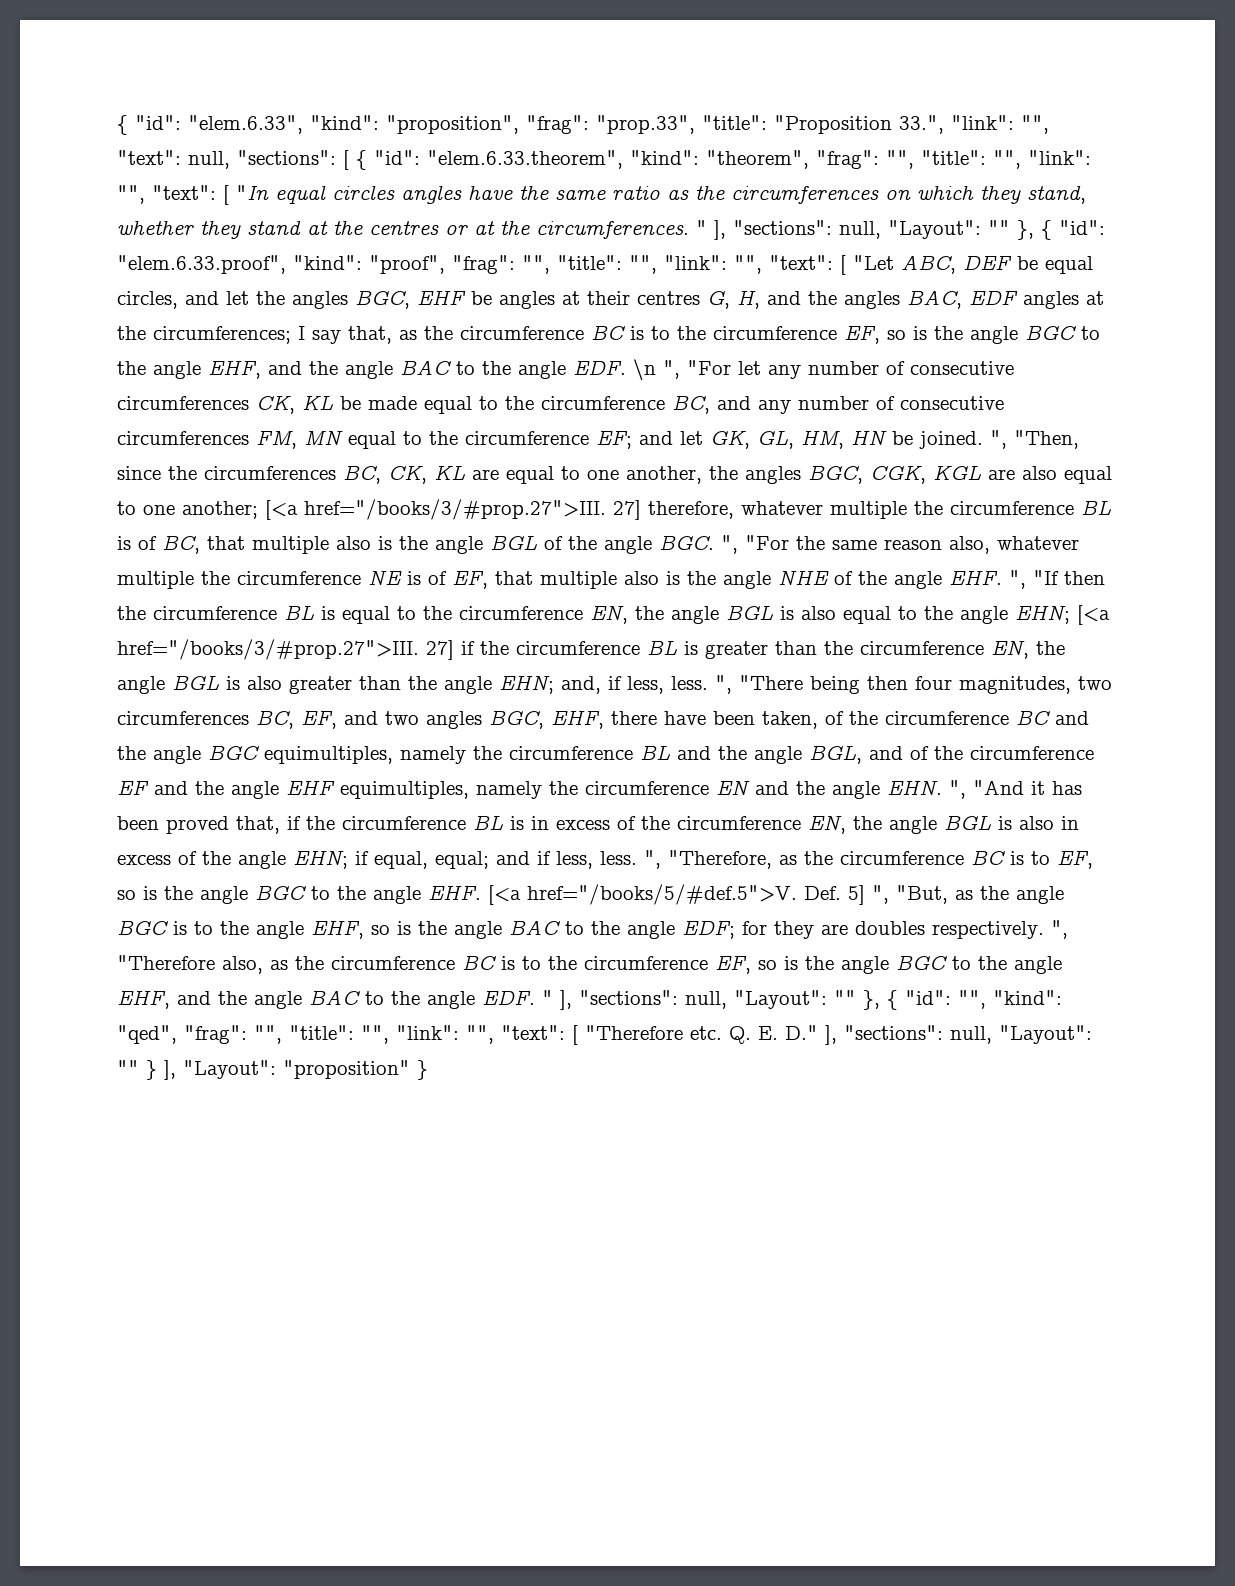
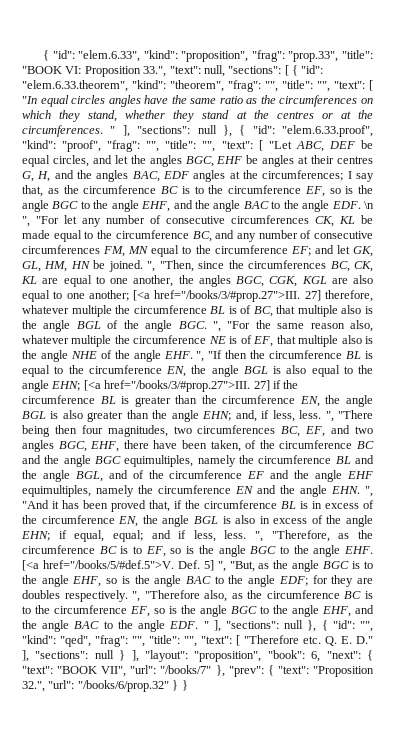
[774,115,1049,134] "Proposition 33.", "link": "", -> [22,66,167,77] "BOOK VI: Proposition 33.",
[1028,150,1091,165] [117,185,145,204] "link": "", -> (330, 86) none
[839,220,1010,239] null, "Layout": "" -> [197,125,217,134] null
[664,255,762,274] "link": "", -> (216, 146) none
[685,990,856,1009] null, "Layout": "" -> [284,620,304,629] null
[396,1025,494,1044] "link": "", -> (197, 641) none
[950,1025,1092,1044] [117,1060,410,1080] null, "Layout": "" } ], "Layout": "proposition" -> [94,650,373,662] [22,665,374,677] [22,680,179,692] null } ], "layout": "proposition", "book": 6, "next": { "text": "BOOK VII", "url": "/books/7" }, "prev": { "text": "Proposition 32.", "url": "/books/6/prop.32" }

